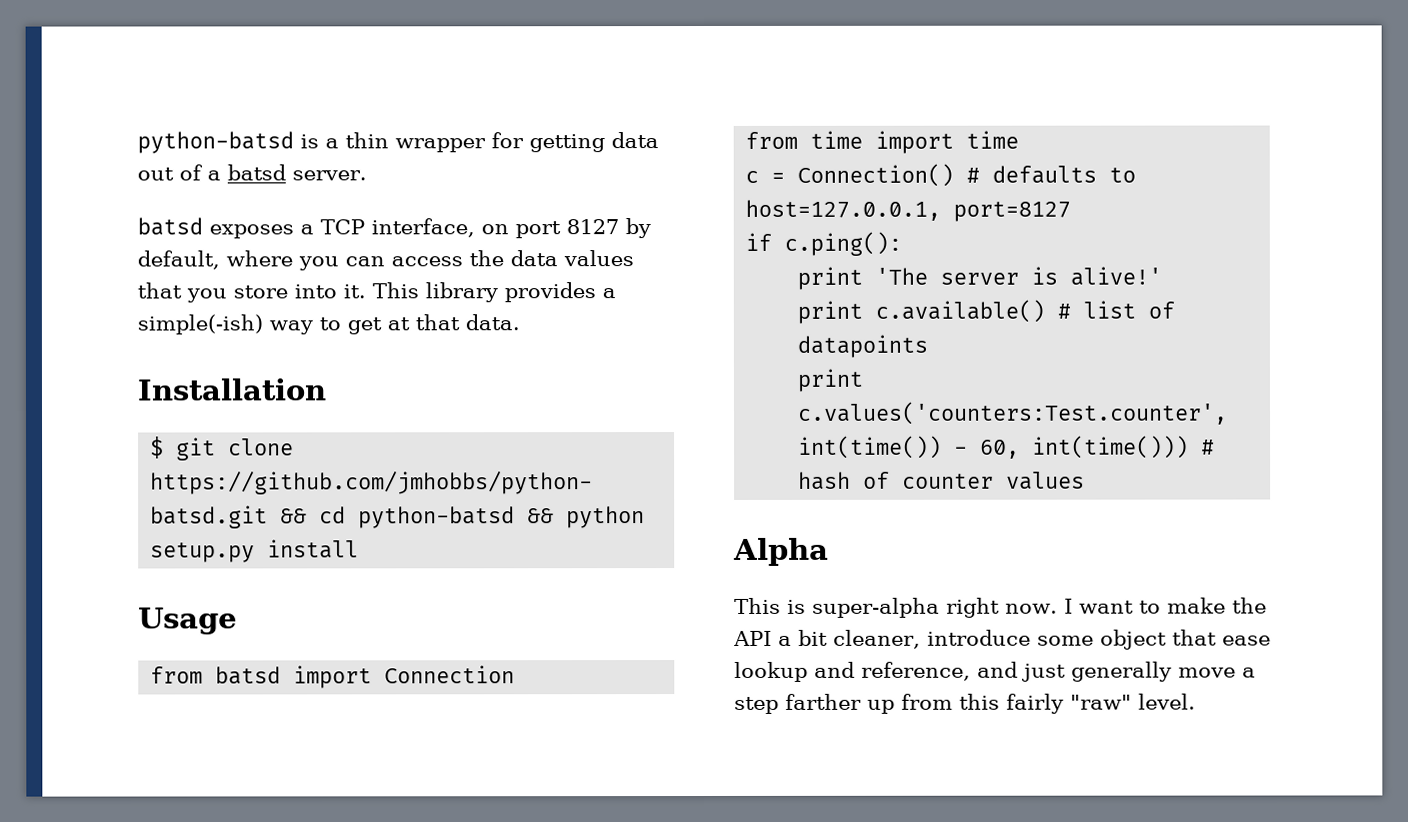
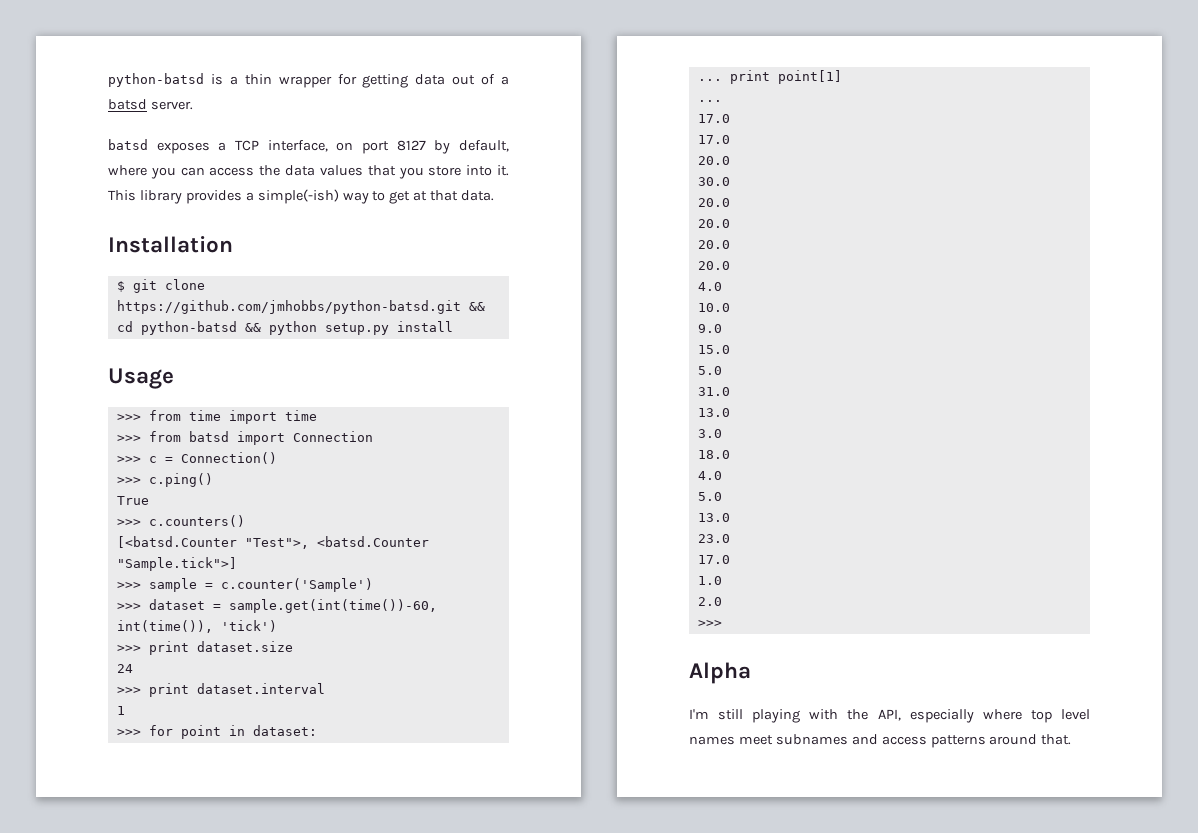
(237, 621) none -> [116,410,317,424] [116,435,141,442] >>> from time import time // >>>
[745,130,1020,154] from time import time // -> [116,456,141,463] >>>
[966,165,1137,184] [745,199,1072,222] [745,231,903,256] [797,266,1163,290] [797,299,1176,324] [797,334,929,358] [797,368,864,392] [797,401,1229,425] [798,435,1216,459] [798,471,1086,490] [733,537,829,566] [734,597,1267,618] [733,629,1271,650] [734,661,1256,682] [734,693,1196,714] # defaults to host=127.0.0.1, port=8127 // if c.ping(): // print 'The server is alive!' // print c.available() # list of datapoints // print c.values('counters:Test.counter', int(time()) - 60, int(time())) # hash of counter values // Alpha // This is super-alpha right now. I want to make the API a bit cleaner, introduce some object that ease lookup and reference, and just generally move a step farther up from this fairly "raw" level. -> [116,473,213,487] [116,496,149,505] [116,515,245,527] [116,536,429,549] [116,557,237,571] [116,578,373,592] [116,599,437,613] [116,620,277,633] [116,641,293,655] [116,664,133,673] [116,683,325,697] [116,706,125,715] [116,725,317,739] [697,70,842,84] [697,100,722,102] [697,114,730,123] [697,135,730,144] [697,156,730,165] [697,177,730,186] [697,198,730,207] [697,219,730,228] [697,240,730,249] [697,261,730,270] [697,282,722,291] [697,303,730,312] [697,324,722,333] [697,345,730,354] [697,366,722,375] [697,387,730,396] [697,408,730,417] [697,429,722,438] [697,450,730,459] [697,471,722,480] [697,492,722,501] [697,513,730,522] [697,534,730,543] [697,555,730,564] [697,576,722,585] [697,597,722,606] [697,620,722,627] [689,662,751,684] [689,709,1090,723] [689,734,1072,748] // >>> c.ping() // True // >>> c.counters() // [<batsd.Counter "Test">, <batsd.Counter "Sample.tick">] // >>> sample = c.counter('Sample') // >>> dataset = sample.get(int(time())-60, int(time()), 'tick') // >>> print dataset.size // 24 // >>> print dataset.interval // 1 // >>> for point in dataset: // ... print point[1] // ... // 17.0 // 17.0 // 20.0 // 30.0 // 20.0 // 20.0 // 20.0 // 20.0 // 4.0 // 10.0 // 9.0 // 15.0 // 5.0 // 31.0 // 13.0 // 3.0 // 18.0 // 4.0 // 5.0 // 13.0 // 23.0 // 17.0 // 1.0 // 2.0 // >>> // Alpha // I'm still playing with the API, especially where top level names meet subnames and access patterns around that.

